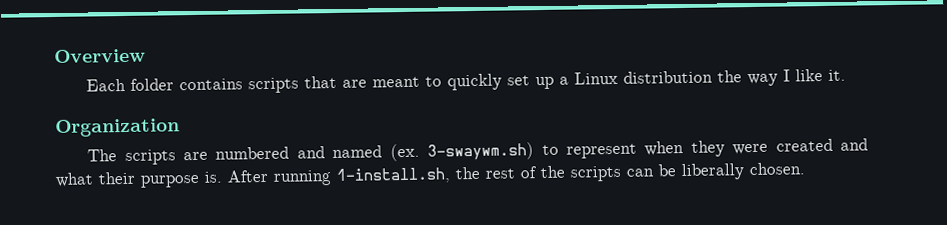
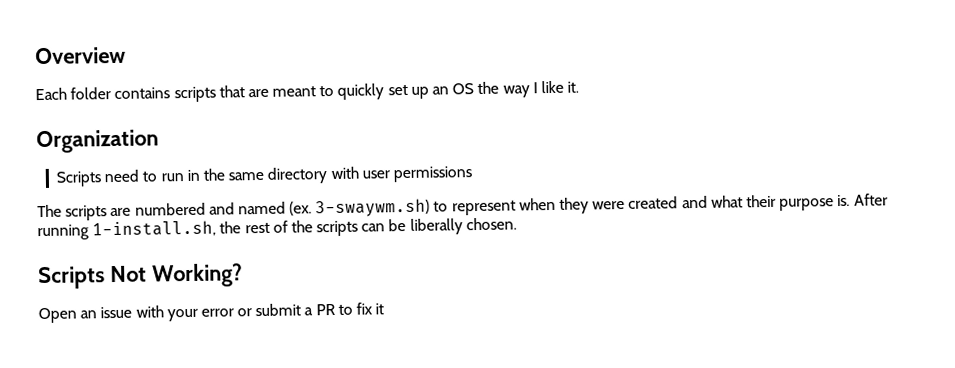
[559,70,714,85] a Linux distribution -> [432,83,475,95] an OS
(180, 127) none -> [56,166,472,187] // Scripts need to run in the same directory with user permissions
(805, 169) none -> [38,263,243,290] [38,302,385,324] // Scripts Not Working? // Open an issue with your error or submit a PR to fix it

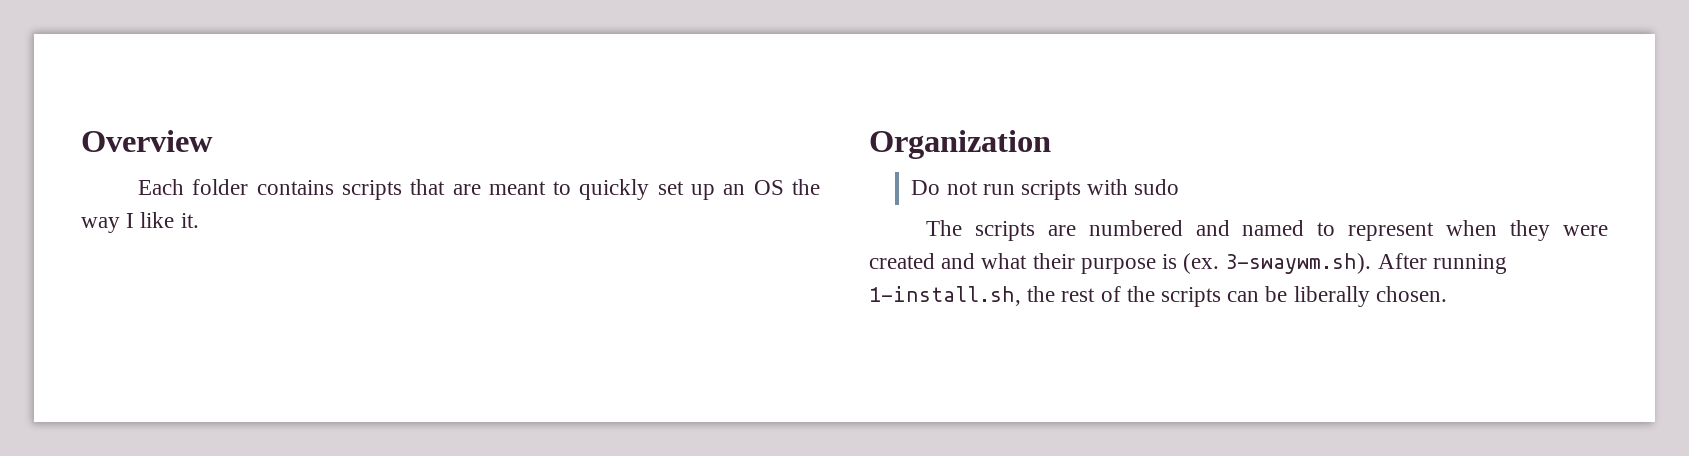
[56,166,472,187] Scripts need to run in the same directory with user permissions -> [911,179,1180,200] Do not run scripts with sudo
[289,198,431,218] (ex. 3-swaywm.sh) -> (1305, 228) none
[837,194,851,207] is. -> [1162,253,1372,274] is (ex. 3-swaywm.sh).
[38,263,243,290] [38,302,385,324] // Scripts Not Working? // Open an issue with your error or submit a PR to fix it -> (1447, 294) none

